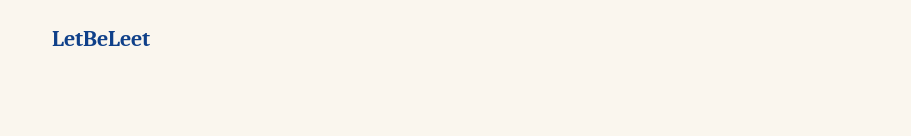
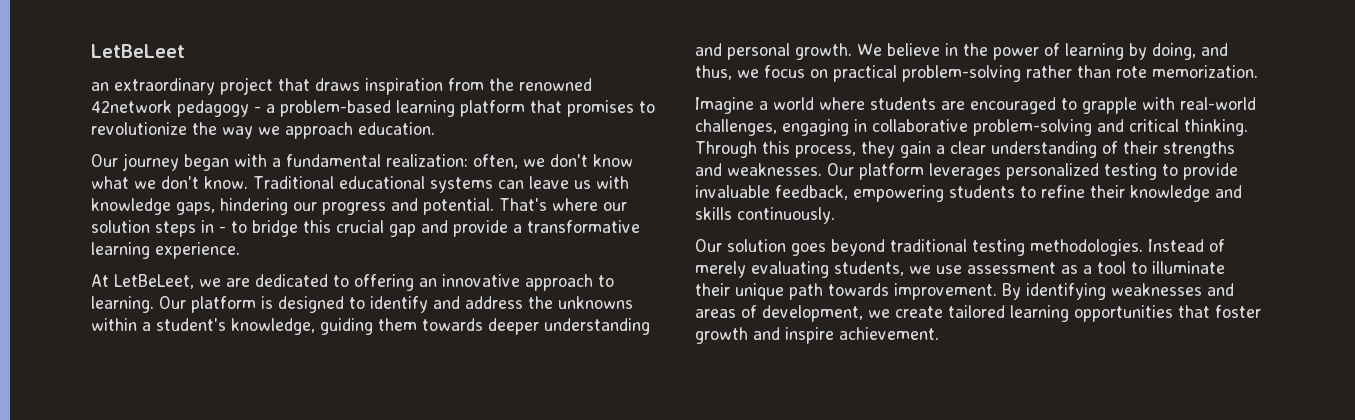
(150, 38) none -> [91,77,592,95] [91,100,655,117] [91,122,435,139] [91,153,633,171] [91,176,629,193] [91,198,627,215] [91,220,640,237] [91,242,240,259] [91,274,614,291] [91,296,633,313] [91,318,650,335] [695,43,1228,60] [695,65,1258,82] [695,97,1256,114] [695,119,1248,136] [695,141,1235,158] [695,163,1238,180] [695,185,1242,202] [695,207,835,224] [695,239,1225,256] [695,261,1225,278] [695,283,1234,300] [695,305,1261,322] [695,327,939,344] // an extraordinary project that draws inspiration from the renowned 42network pedagogy - a problem-based learning platform that promises to revolutionize the way we approach education. // Our journey began with a fundamental realization: often, we don't know what we don't know. Traditional educational systems can leave us with knowledge gaps, hindering our progress and potential. That's where our solution steps in - to bridge this crucial gap and provide a transformative learning experience. // At LetBeLeet, we are dedicated to offering an innovative approach to learning. Our platform is designed to identify and address the unknowns within a student's knowledge, guiding them towards deeper understanding and personal growth. We believe in the power of learning by doing, and thus, we focus on practical problem-solving rather than rote memorization. // Imagine a world where students are encouraged to grapple with real-world challenges, engaging in collaborative problem-solving and critical thinking. Through this process, they gain a clear understanding of their strengths and weaknesses. Our platform leverages personalized testing to provide invaluable feedback, empowering students to refine their knowledge and skills continuously. // Our solution goes beyond traditional testing methodologies. Instead of merely evaluating students, we use assessment as a tool to illuminate their unique path towards improvement. By identifying weaknesses and areas of development, we create tailored learning opportunities that foster growth and inspire achievement.

